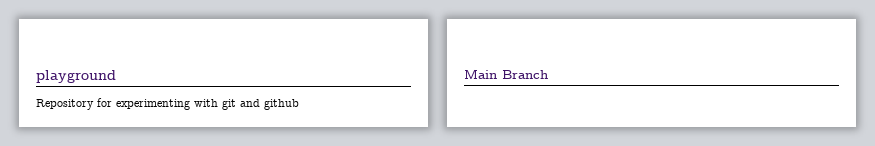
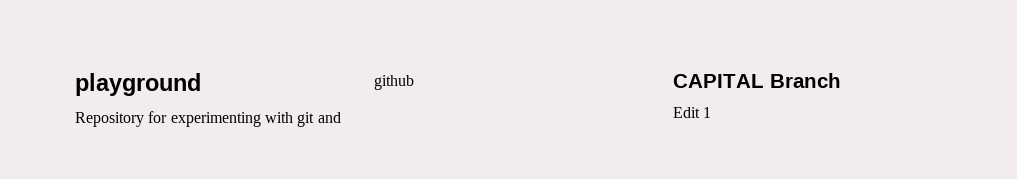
[464,69,497,79] Main -> [673,74,764,88] CAPITAL
(548, 74) none -> [673,107,712,118] // Edit 1

